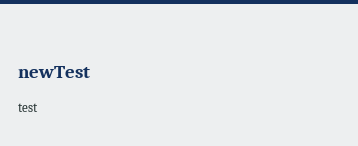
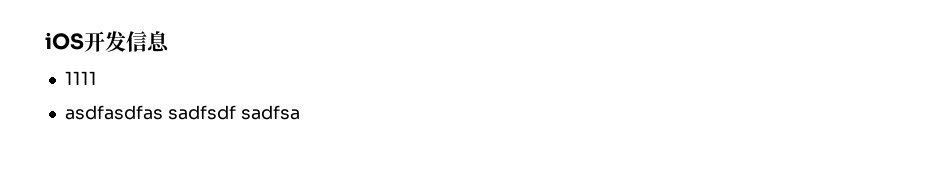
[18,66,90,78] [18,103,38,112] newTest // test -> [45,31,170,52] [64,71,97,85] [64,105,300,120] iOS开发信息 // 1111 // asdfasdfas sadfsdf sadfsa

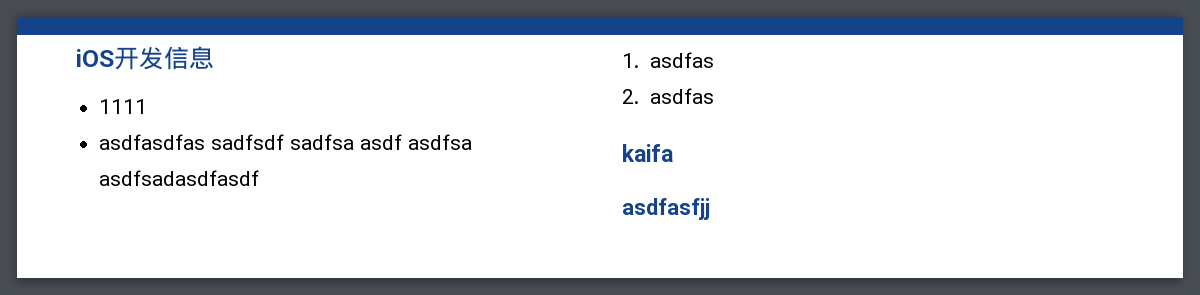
(300, 112) none -> [360,134,473,150] [99,170,260,186] [622,52,714,68] [622,88,714,104] [622,144,673,162] [622,198,710,220] asdf asdfsa asdfsadasdfasdf // 1. asdfas // 2. asdfas // kaifa // asdfasfjj

